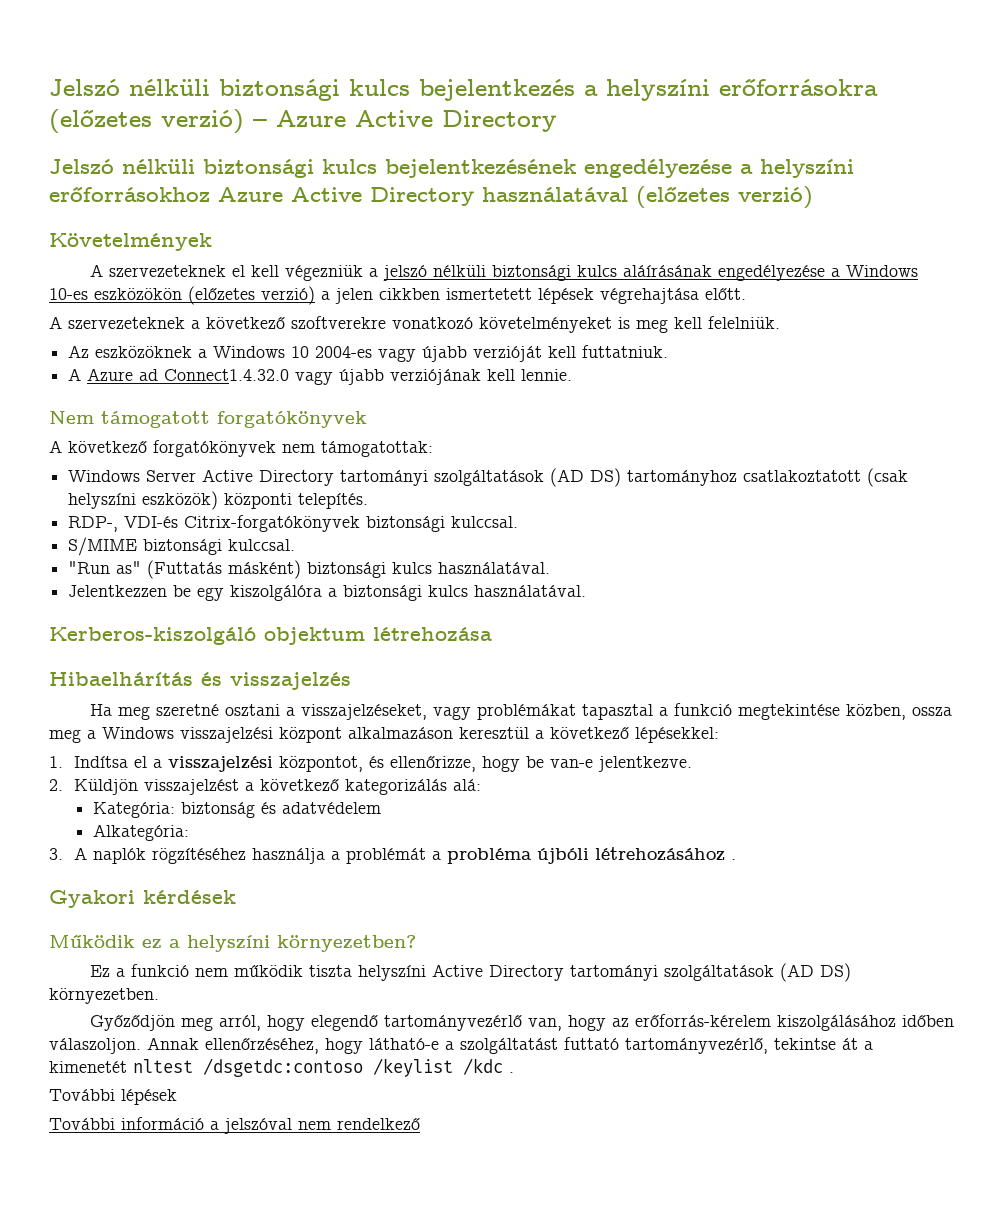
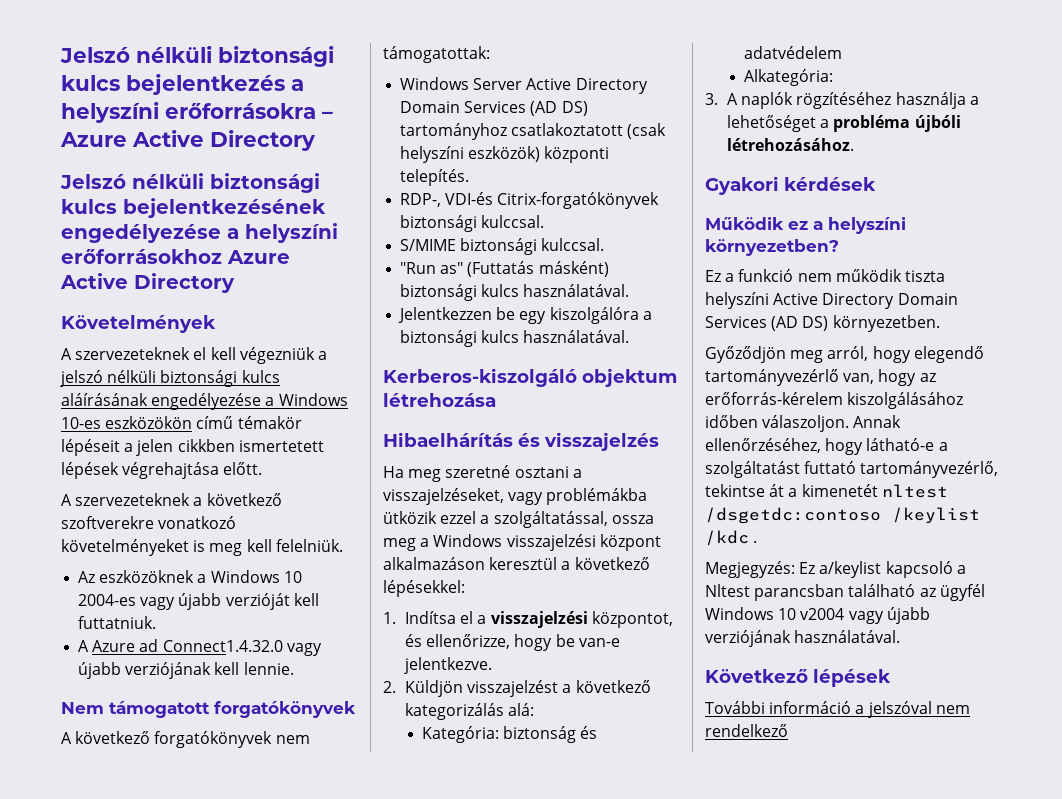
[49,109,244,134] (előzetes verzió) -> (316, 111) none
[482,186,813,209] használatával (előzetes verzió) -> (235, 283) none
[188,286,315,305] (előzetes verzió) -> [196,416,302,429] [61,439,120,456] című témakör lépéseit
[340,470,545,486] tartományi szolgáltatások -> [400,101,527,113] Domain Services
[477,703,907,720] problémákat tapasztal a funkció megtekintése közben, -> [546,488,648,505] [383,511,608,528] problémákba ütközik ezzel a szolgáltatással,
[345,848,426,864] problémát -> [727,115,817,132] lehetőséget
[594,847,736,862] létrehozásához . -> [727,138,855,151] létrehozásához.
[570,965,775,981] tartományi szolgáltatások -> [897,293,958,305] [705,316,767,328] Domain Services
[49,1089,115,1101] További -> [705,561,966,578] [705,584,985,601] [705,607,930,624] [705,630,901,647] [705,669,808,683] Megjegyzés: Ez a/keylist kapcsoló a Nltest parancsban található az ügyfél Windows 10 v2004 vagy újabb verziójának használatával. // Következő

